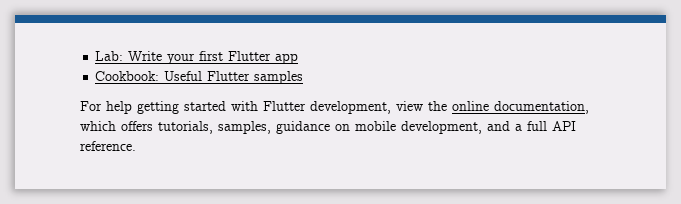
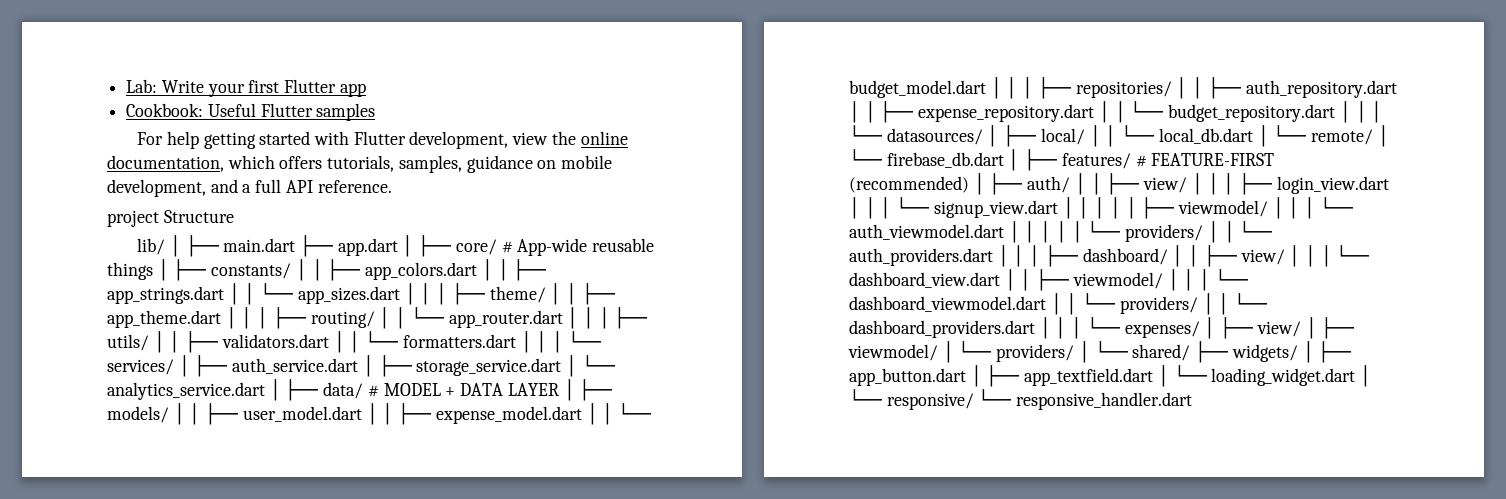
(136, 146) none -> [107,210,234,227] [137,235,655,257] [107,259,548,281] [107,283,616,305] [107,307,649,329] [107,331,602,353] [107,355,616,377] [107,379,614,401] [107,403,652,425] [849,77,1397,99] [849,101,1383,123] [849,125,1389,147] [849,149,1275,171] [849,173,1389,195] [849,197,1354,219] [849,221,1274,243] [849,245,1371,267] [849,269,1249,291] [849,293,1269,315] [849,317,1356,339] [848,341,1353,363] [849,365,1372,387] [849,389,1193,410] // project Structure // lib/ │ ├── main.dart ├── app.dart │ ├── core/ # App-wide reusable things │ ├── constants/ │ │ ├── app_colors.dart │ │ ├── app_strings.dart │ │ └── app_sizes.dart │ │ │ ├── theme/ │ │ ├── app_theme.dart │ │ │ ├── routing/ │ │ └── app_router.dart │ │ │ ├── utils/ │ │ ├── validators.dart │ │ └── formatters.dart │ │ │ └── services/ │ ├── auth_service.dart │ ├── storage_service.dart │ └── analytics_service.dart │ ├── data/ # MODEL + DATA LAYER │ ├── models/ │ │ ├── user_model.dart │ │ ├── expense_model.dart │ │ └── budget_model.dart │ │ │ ├── repositories/ │ │ ├── auth_repository.dart │ │ ├── expense_repository.dart │ │ └── budget_repository.dart │ │ │ └── datasources/ │ ├── local/ │ │ └── local_db.dart │ └── remote/ │ └── firebase_db.dart │ ├── features/ # FEATURE-FIRST (recommended) │ ├── auth/ │ │ ├── view/ │ │ │ ├── login_view.dart │ │ │ └── signup_view.dart │ │ │ │ │ ├── viewmodel/ │ │ │ └── auth_viewmodel.dart │ │ │ │ │ └── providers/ │ │ └── auth_providers.dart │ │ │ ├── dashboard/ │ │ ├── view/ │ │ │ └── dashboard_view.dart │ │ ├── viewmodel/ │ │ │ └── dashboard_viewmodel.dart │ │ └── providers/ │ │ └── dashboard_providers.dart │ │ │ └── expenses/ │ ├── view/ │ ├── viewmodel/ │ └── providers/ │ └── shared/ ├── widgets/ │ ├── app_button.dart │ ├── app_textfield.dart │ └── loading_widget.dart │ └── responsive/ └── responsive_handler.dart

